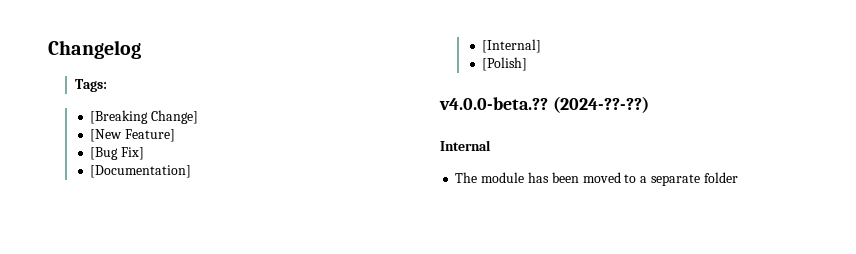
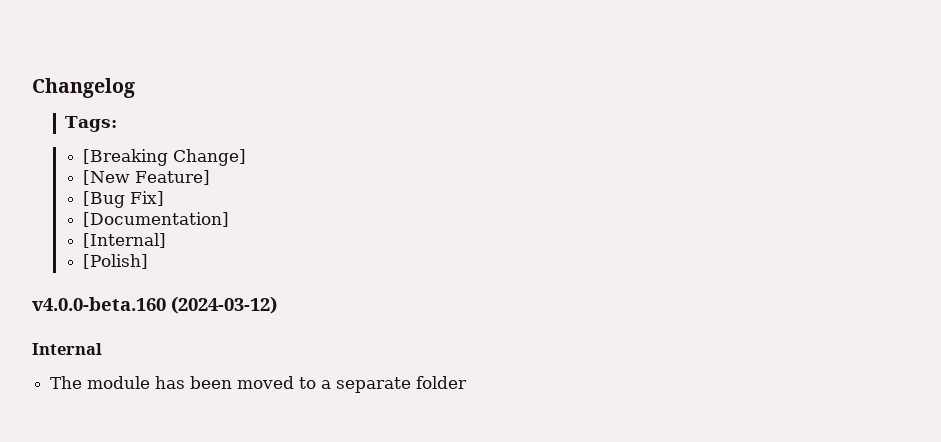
[439,96,649,113] v4.0.0-beta.?? (2024-??-??) -> [32,296,277,314] v4.0.0-beta.160 (2024-03-12)

